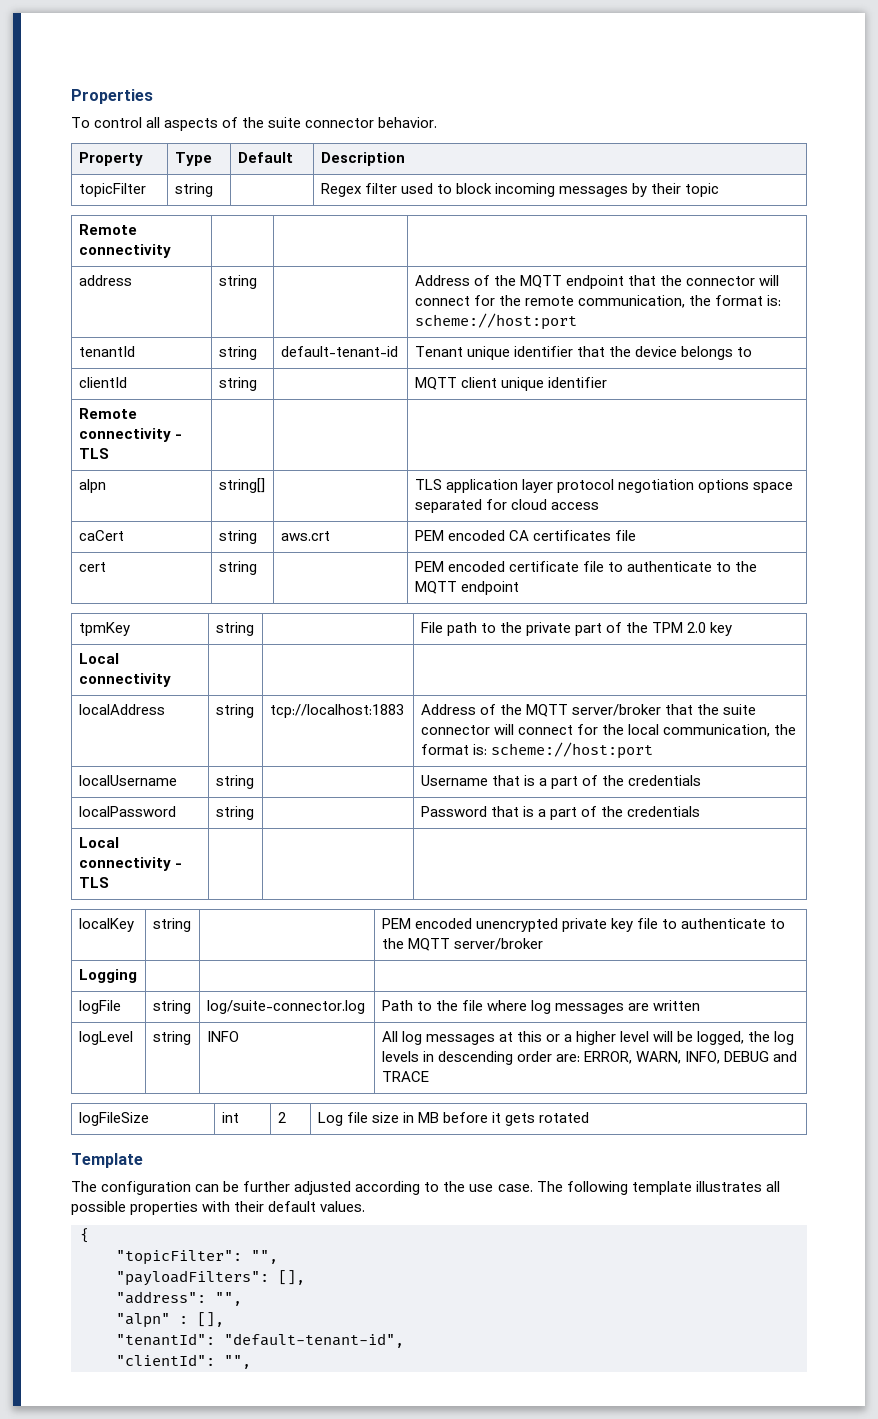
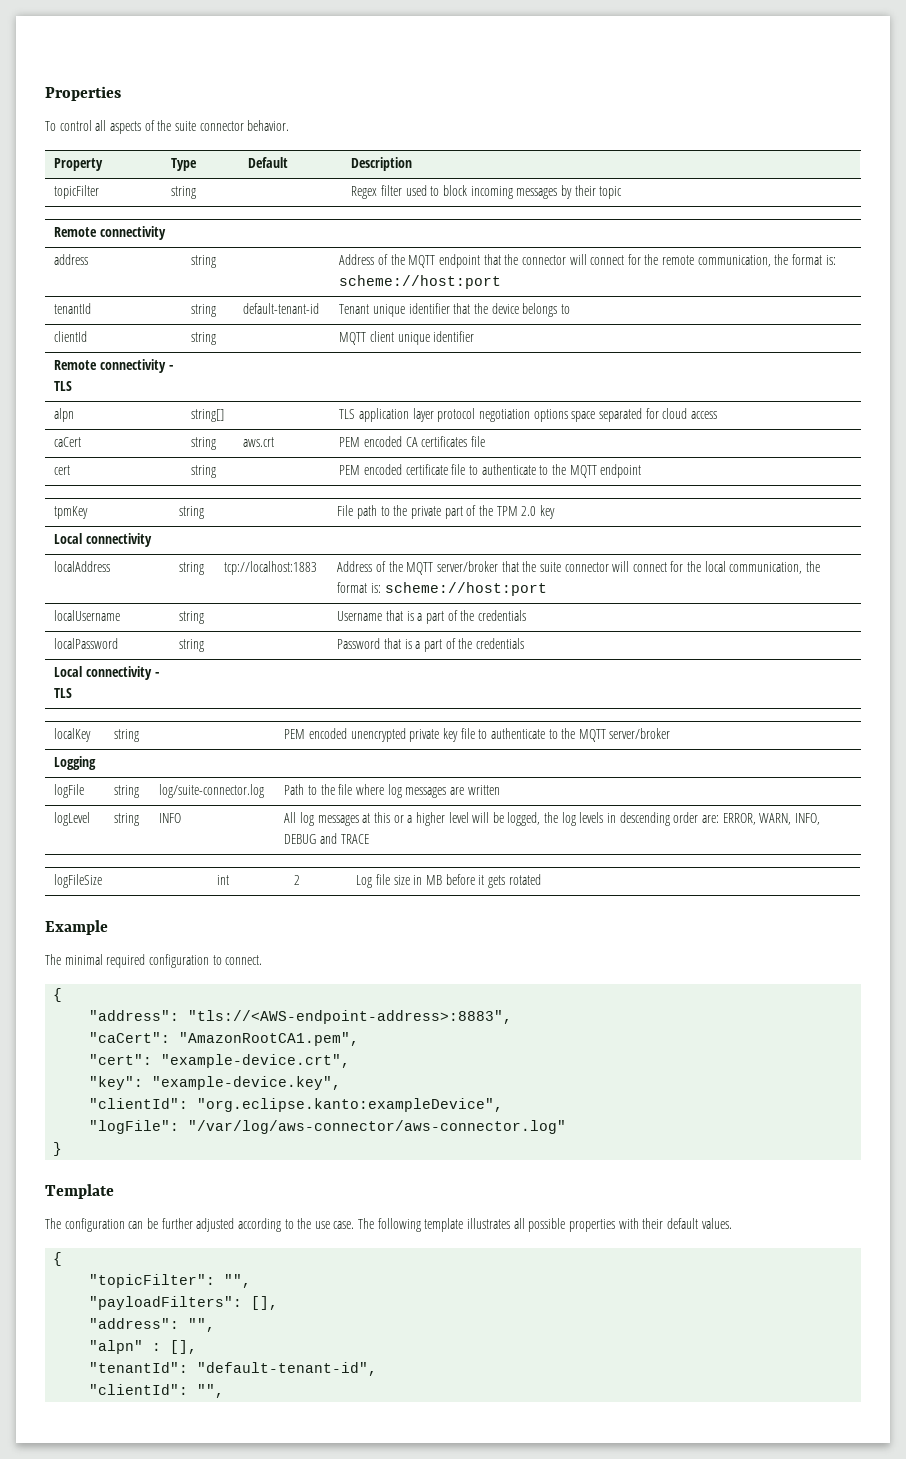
(590, 1117) none -> [45,920,108,935] [45,954,263,968] [53,988,63,1002] [89,1010,513,1024] [89,1032,360,1046] [89,1054,351,1068] [89,1076,342,1090] [89,1098,504,1112] [89,1120,567,1134] [53,1142,63,1156] // Example // The minimal required configuration to connect. // { // "address": "tls://<AWS-endpoint-address>:8883", // "caCert": "AmazonRootCA1.pem", // "cert": "example-device.crt", // "key": "example-device.key", // "clientId": "org.eclipse.kanto:exampleDevice", // "logFile": "/var/log/aws-connector/aws-connector.log" // }

